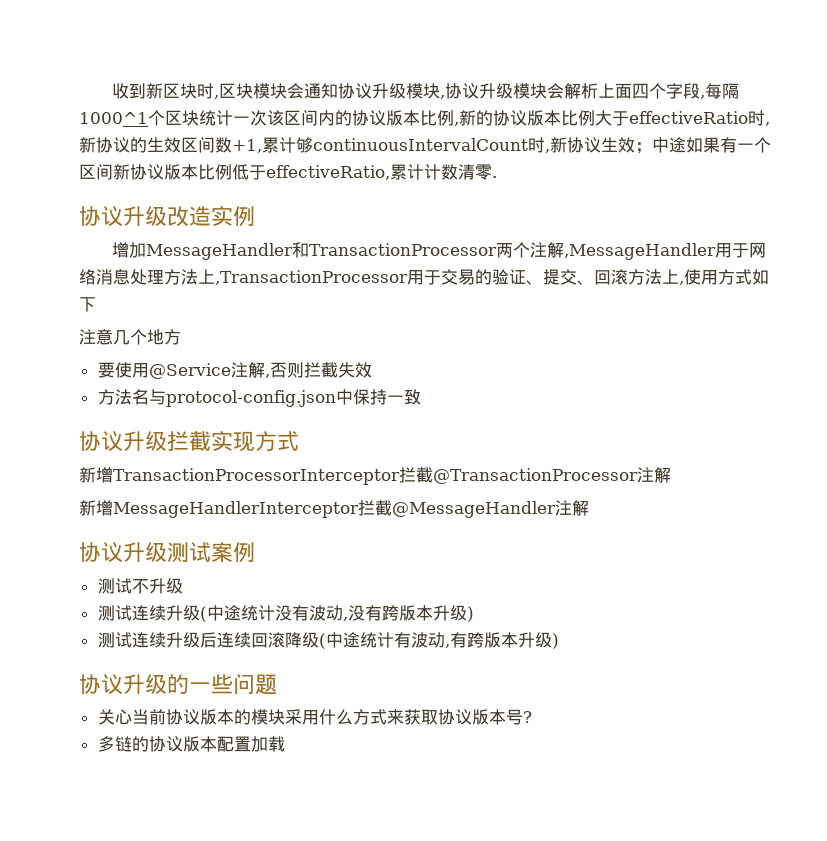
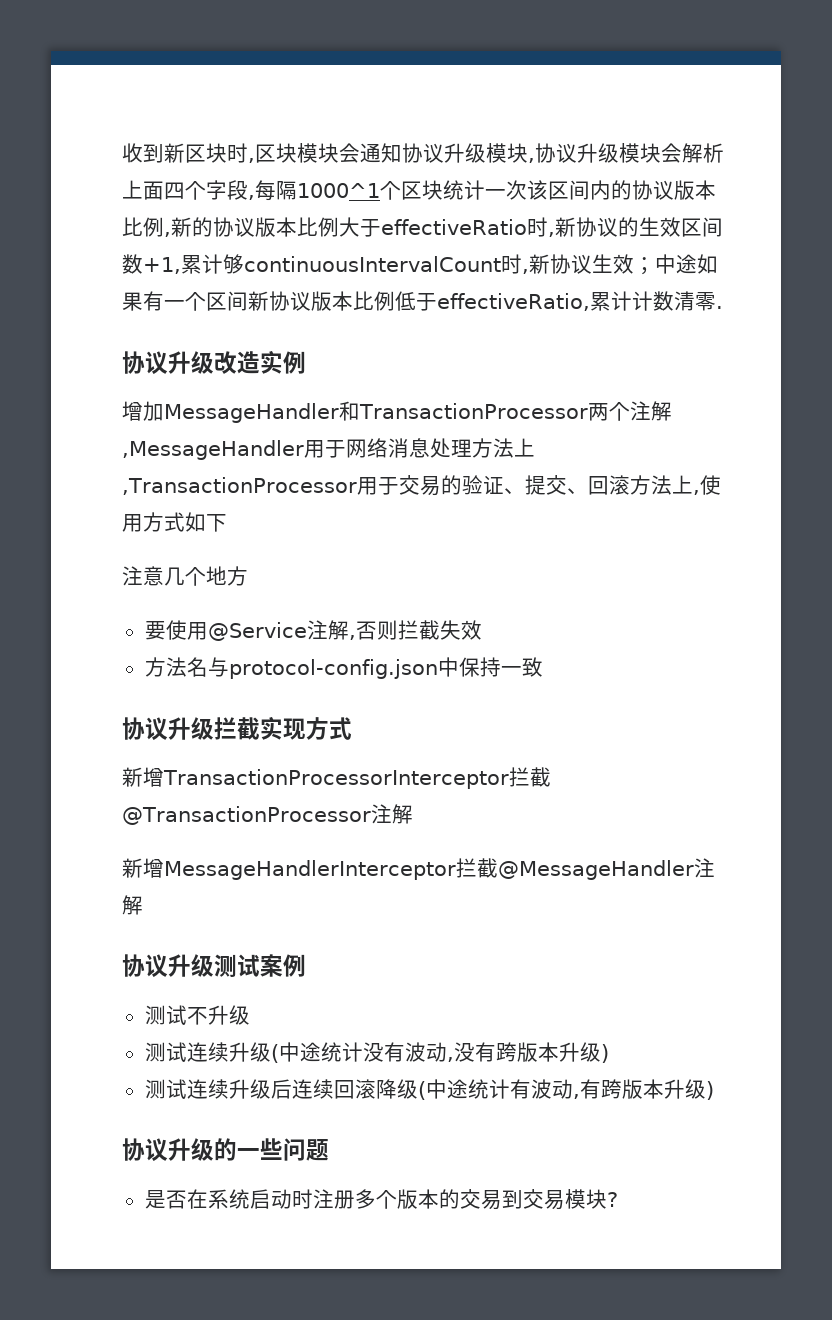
[97,709,532,725] [97,736,285,752] 关心当前协议版本的模块采用什么方式来获取协议版本号? // 多链的协议版本配置加载 -> [144,1189,618,1210] 是否在系统启动时注册多个版本的交易到交易模块?

